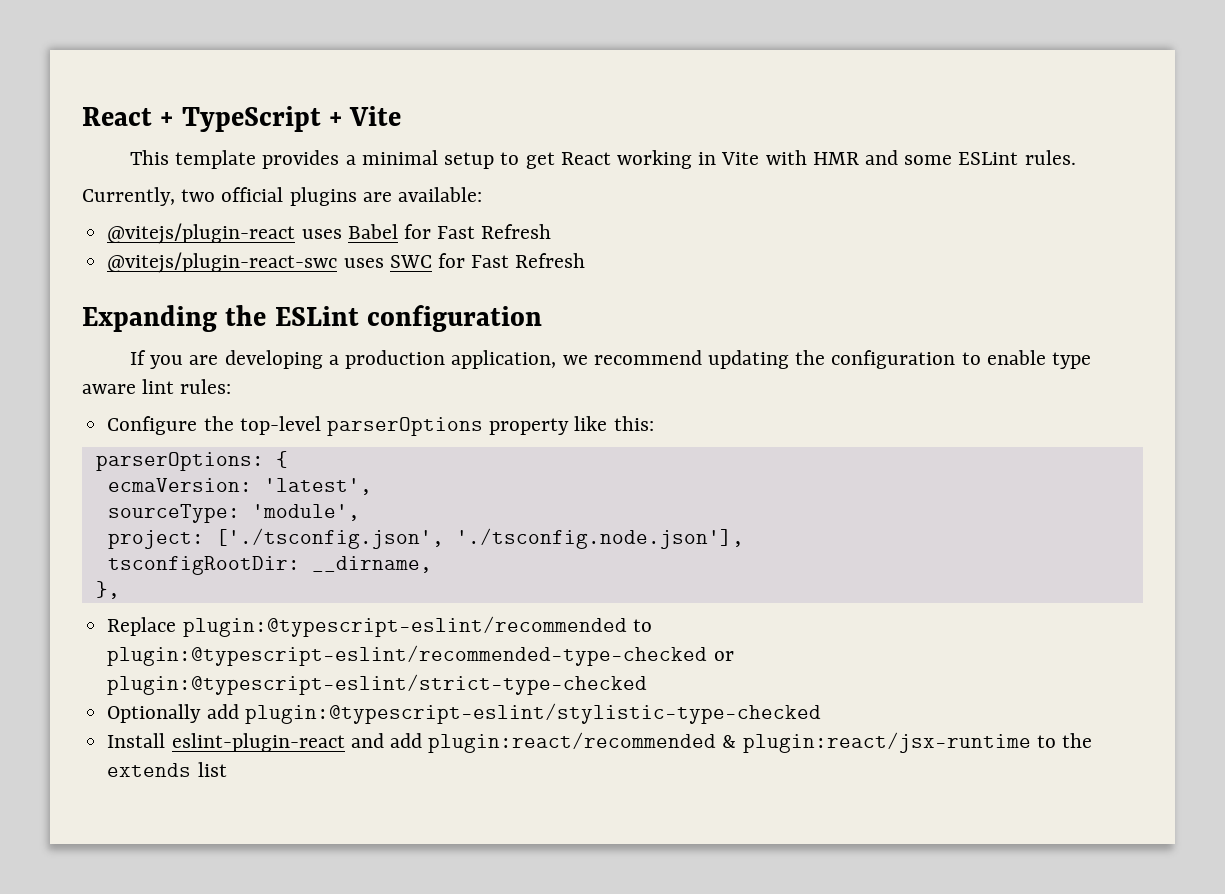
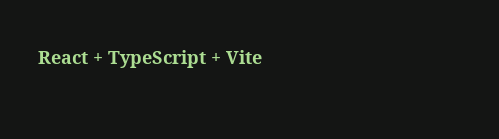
[130,150,1076,169] [82,187,483,206] [107,223,552,244] [107,252,586,273] [82,305,543,332] [130,350,1091,369] [82,379,232,394] [107,416,654,436] [95,451,288,471] [107,478,372,495] [107,504,360,523] [107,528,744,549] [107,556,432,575] [95,581,120,599] [107,616,652,637] [107,645,734,666] [107,674,648,695] [107,703,821,724] [107,732,1092,753] [107,762,227,777] // This template provides a minimal setup to get React working in Vite with HMR and some ESLint rules. // Currently, two official plugins are available: // @vitejs/plugin-react uses Babel for Fast Refresh // @vitejs/plugin-react-swc uses SWC for Fast Refresh // Expanding the ESLint configuration // If you are developing a production application, we recommend updating the configuration to enable type aware lint rules: // Configure the top-level parserOptions property like this: // parserOptions: { // ecmaVersion: 'latest', // sourceType: 'module', // project: ['./tsconfig.json', './tsconfig.node.json'], // tsconfigRootDir: __dirname, // }, // Replace plugin:@typescript-eslint/recommended to plugin:@typescript-eslint/recommended-type-checked or plugin:@typescript-eslint/strict-type-checked // Optionally add plugin:@typescript-eslint/stylistic-type-checked // Install eslint-plugin-react and add plugin:react/recommended & plugin:react/jsx-runtime to the extends list -> (262, 57) none

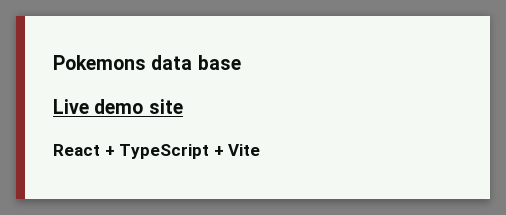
(38, 57) none -> [53,55,241,70] [53,99,183,114] Pokemons data base // Live demo site //

